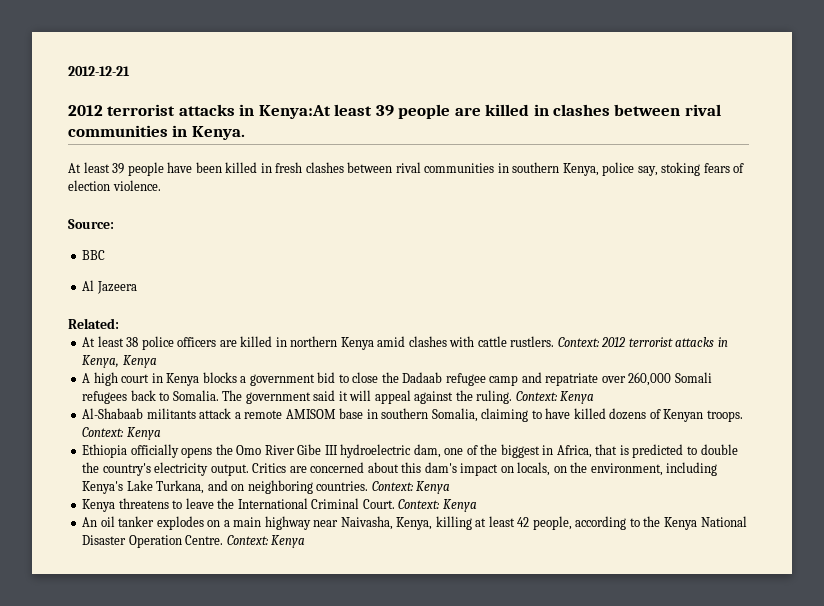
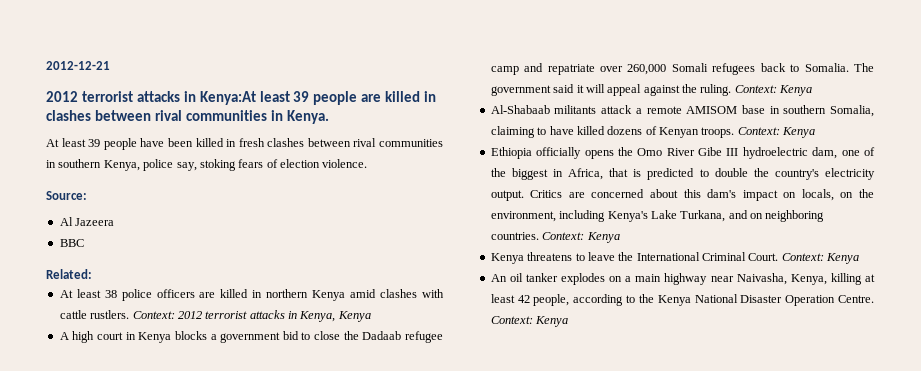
[82,250,106,260] // BBC -> (87, 195) none
(137, 287) none -> [59,239,84,247] // BBC

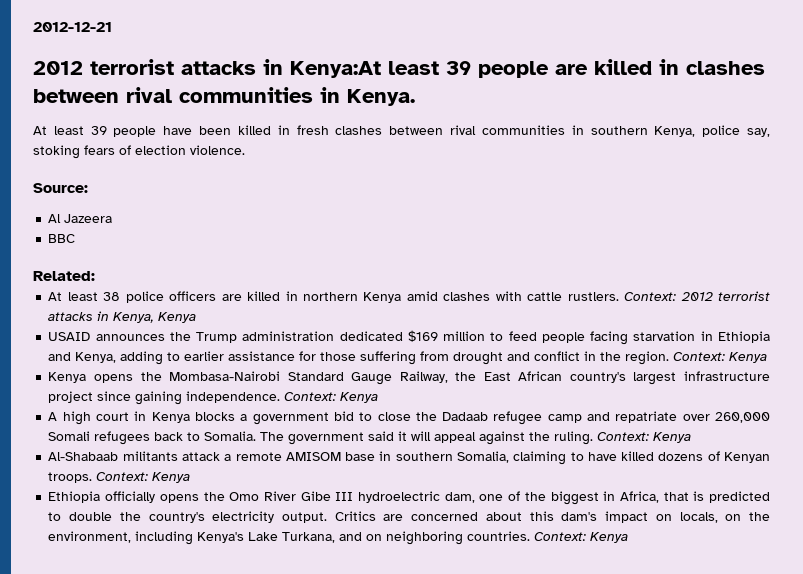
(371, 316) none -> [48,330,771,345] [48,351,768,365] [48,371,770,385] [48,391,379,405] // USAID announces the Trump administration dedicated $169 million to feed people facing starvation in Ethiopia and Kenya, adding to earlier assistance for those suffering from drought and conflict in the region. Context: Kenya // Kenya opens the Mombasa-Nairobi Standard Gauge Railway, the East African country's largest infrastructure project since gaining independence. Context: Kenya
[490,252,860,264] [490,273,875,285] [490,294,874,306] [490,316,569,327] // Kenya threatens to leave the International Criminal Court. Context: Kenya // An oil tanker explodes on a main highway near Naivasha, Kenya, killing at least 42 people, according to the Kenya National Disaster Operation Centre. Context: Kenya -> (629, 537) none

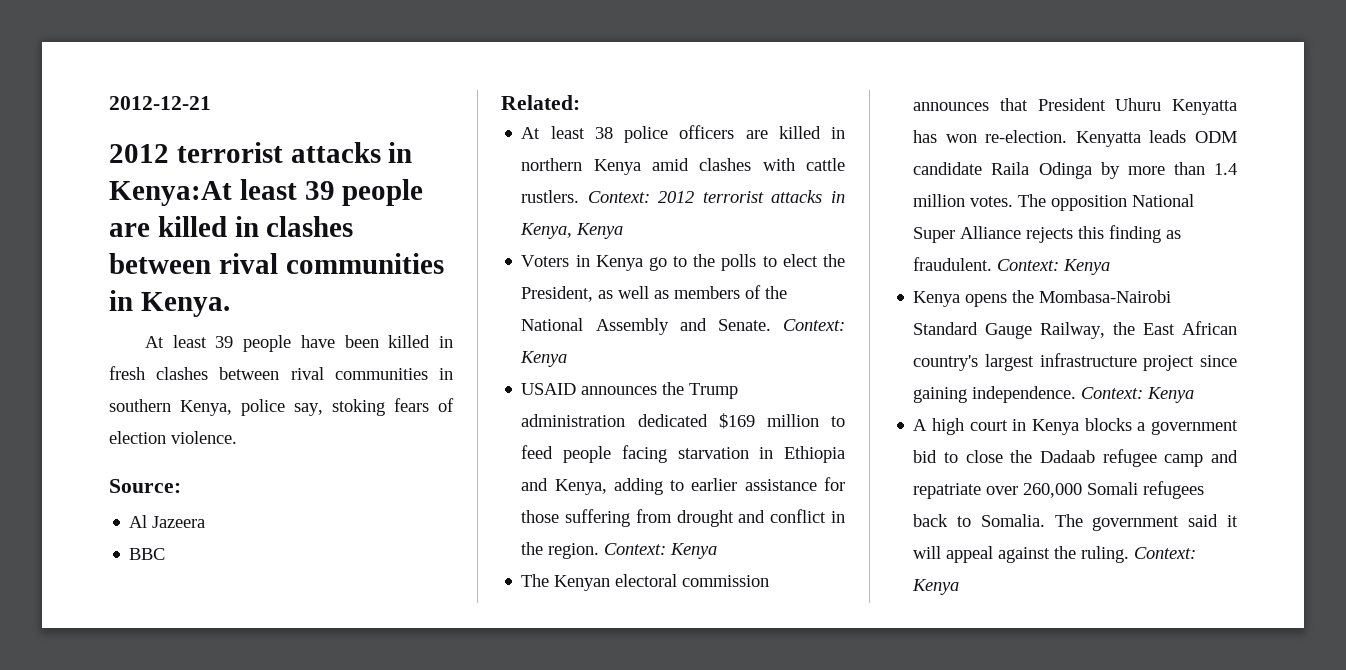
(197, 317) none -> [521,254,845,271] [521,285,788,302] [521,318,845,335] [520,351,568,367] // Voters in Kenya go to the polls to elect the President, as well as members of the National Assembly and Senate. Context: Kenya
(768, 357) none -> [521,574,770,591] [913,98,1237,115] [913,130,1237,147] [913,162,1237,179] [913,194,1195,211] [913,225,1182,243] [913,257,1111,275] // The Kenyan electoral commission announces that President Uhuru Kenyatta has won re-election. Kenyatta leads ODM candidate Raila Odinga by more than 1.4 million votes. The opposition National Super Alliance rejects this finding as fraudulent. Context: Kenya
[48,451,771,465] [48,472,191,483] [48,491,771,505] [48,511,771,523] [48,531,629,545] // Al-Shabaab militants attack a remote AMISOM base in southern Somalia, claiming to have killed dozens of Kenyan troops. Context: Kenya // Ethiopia officially opens the Omo River Gibe III hydroelectric dam, one of the biggest in Africa, that is predicted to double the country's electricity output. Critics are concerned about this dam's impact on locals, on the environment, including Kenya's Lake Turkana, and on neighboring countries. Context: Kenya -> (960, 587) none

